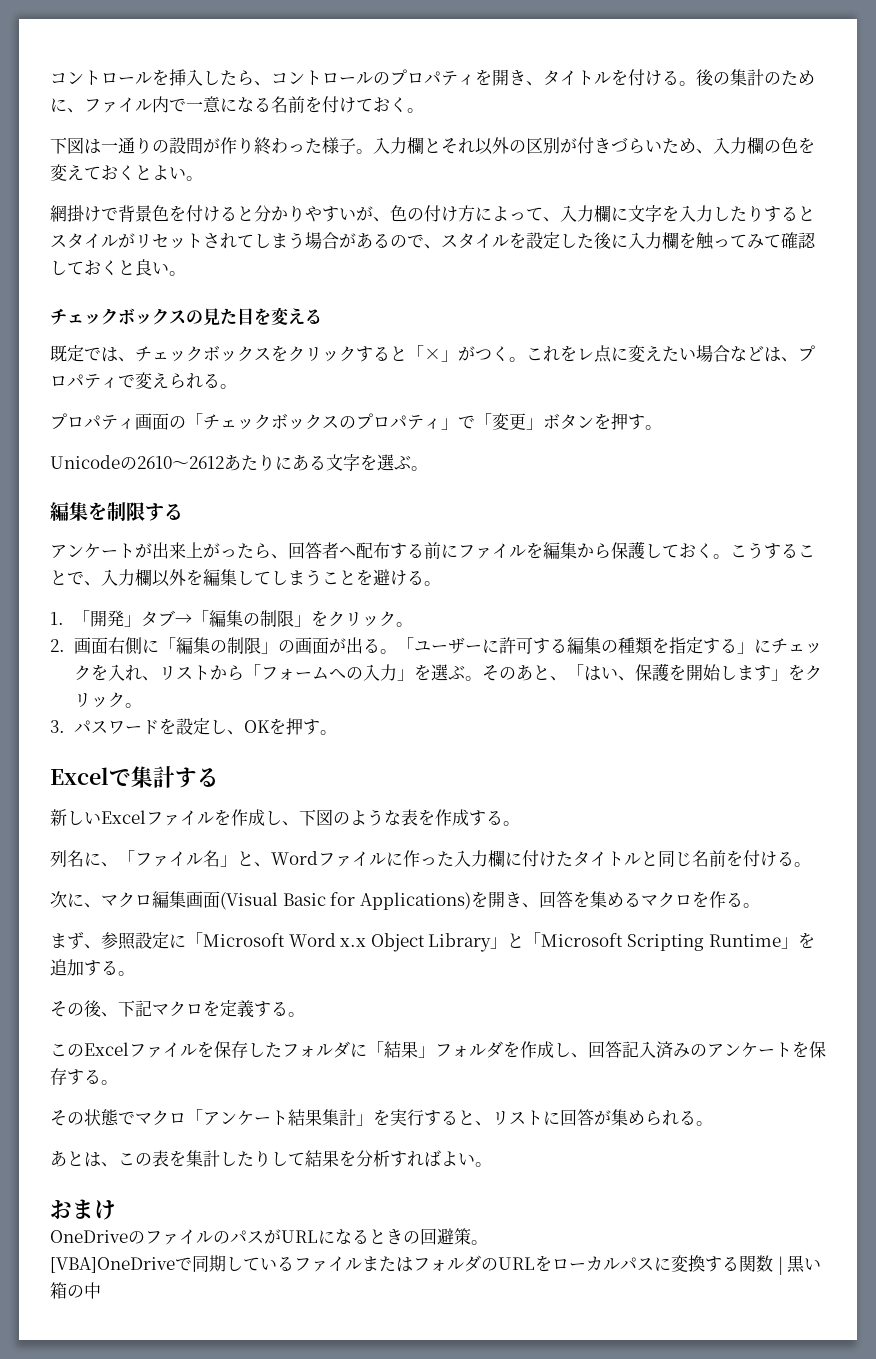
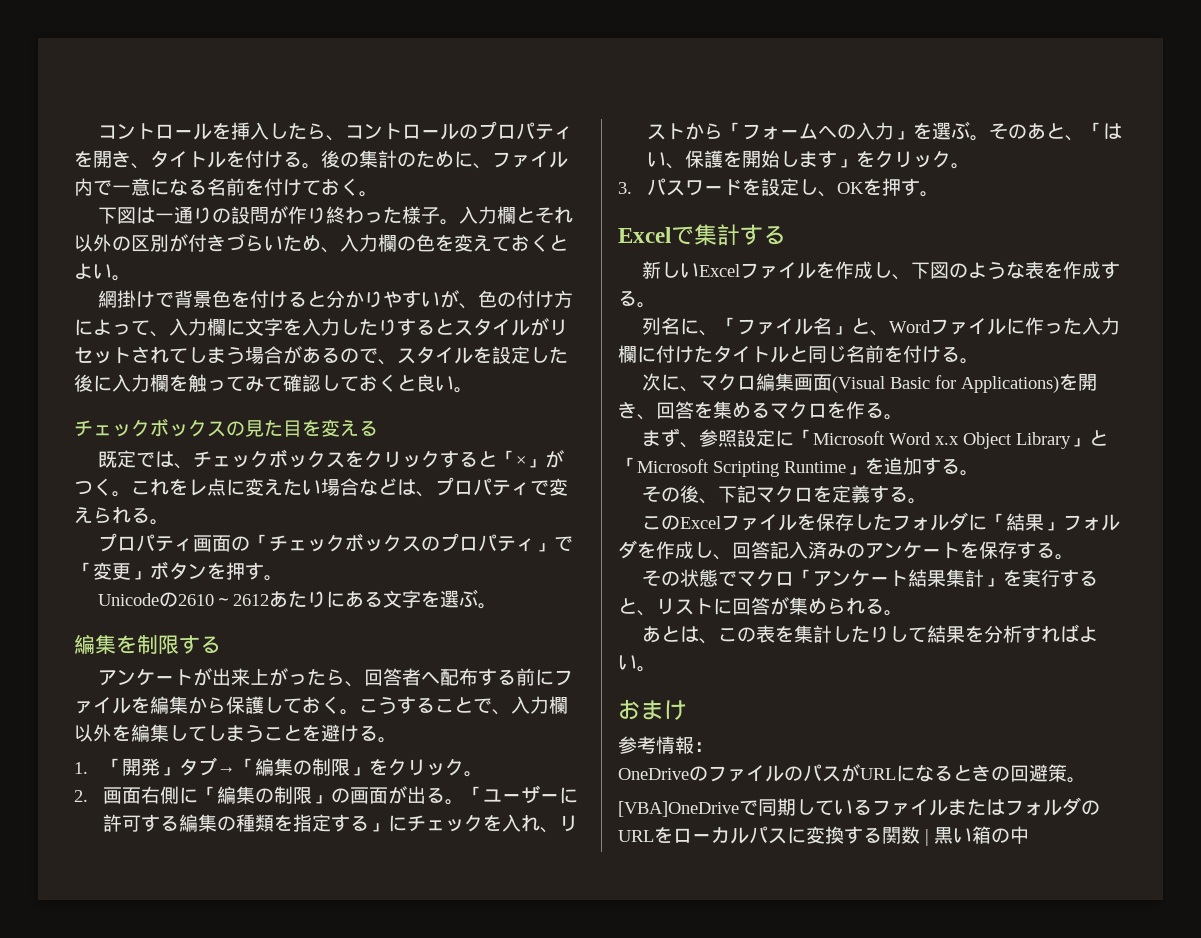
(116, 1210) none -> [618,736,713,754] // 参考情報：

